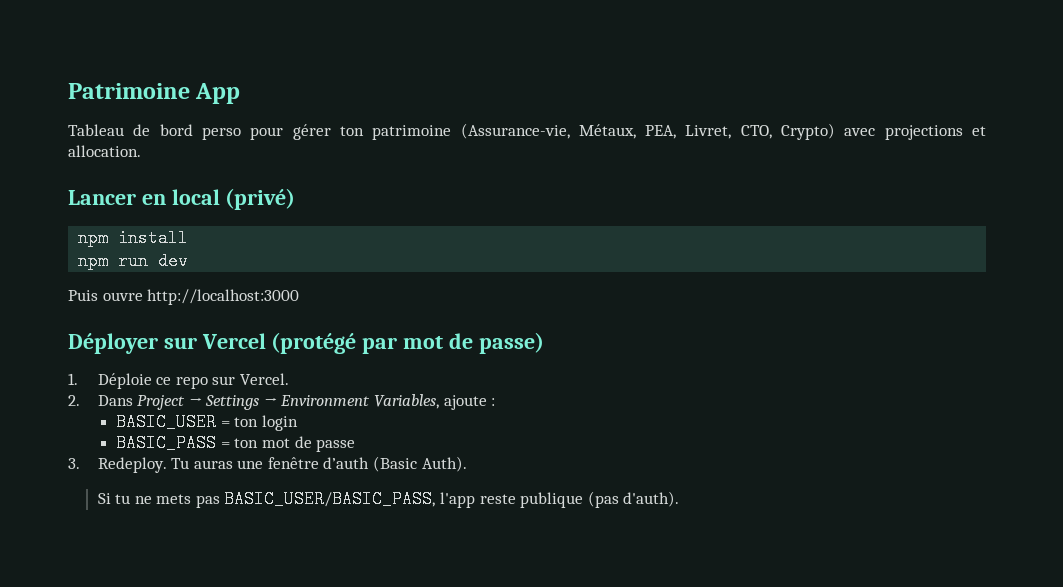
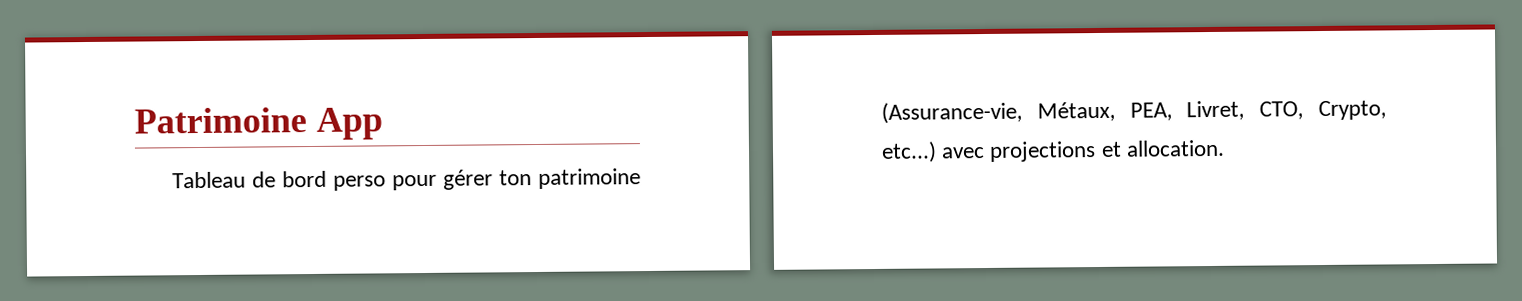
[781,123,836,140] Crypto) -> [1318,100,1387,121] [881,141,937,163] Crypto, etc...)
[68,188,296,210] [78,229,189,247] [78,252,189,270] [68,289,300,305] [68,332,544,354] [68,373,289,389] [68,394,496,410] [116,413,298,431] [116,434,356,452] [68,456,467,473] [97,490,680,508] // Lancer en local (privé) // npm install // npm run dev // Puis ouvre http://localhost:3000 // Déployer sur Vercel (protégé par mot de passe) // 1. Déploie ce repo sur Vercel. // 2. Dans Project → Settings → Environment Variables, ajoute : // BASIC_USER = ton login // BASIC_PASS = ton mot de passe // 3. Redeploy. Tu auras une fenêtre d’auth (Basic Auth). // Si tu ne mets pas BASIC_USER/BASIC_PASS, l'app reste publique (pas d'auth). -> (1225, 148) none

